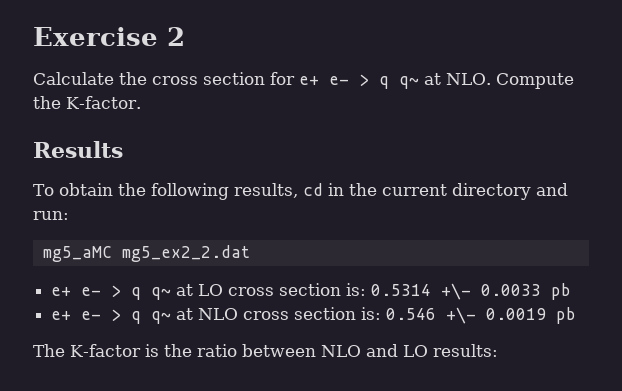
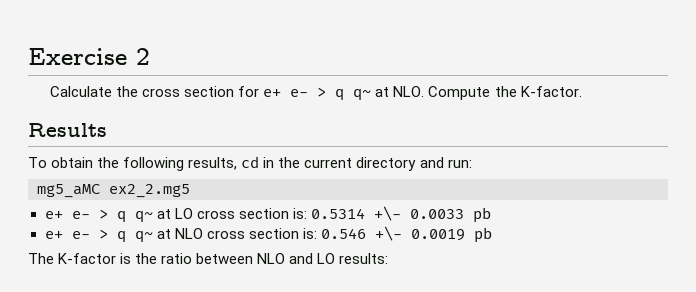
[121,245,250,262] mg5_ex2_2.dat -> [109,184,190,198] ex2_2.mg5

